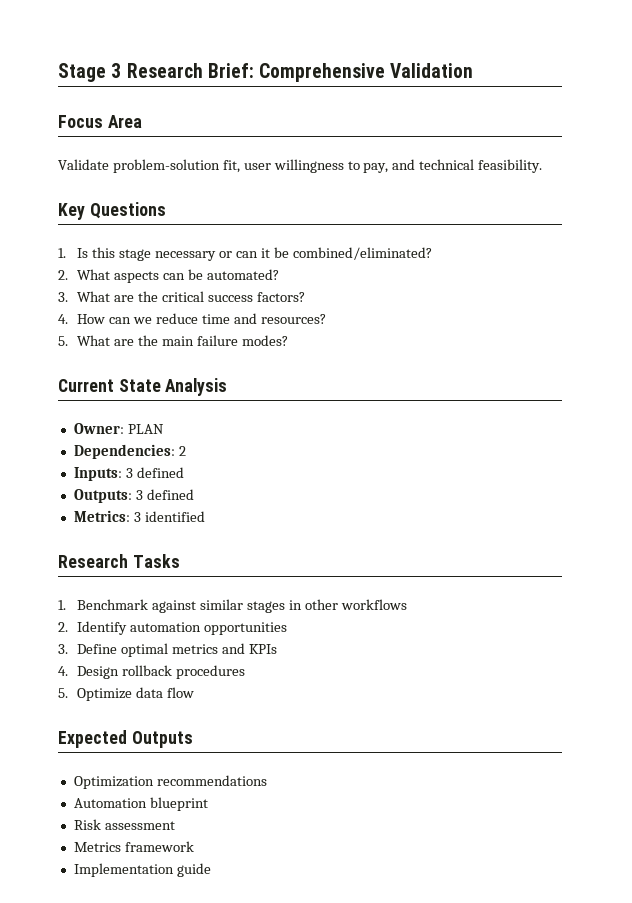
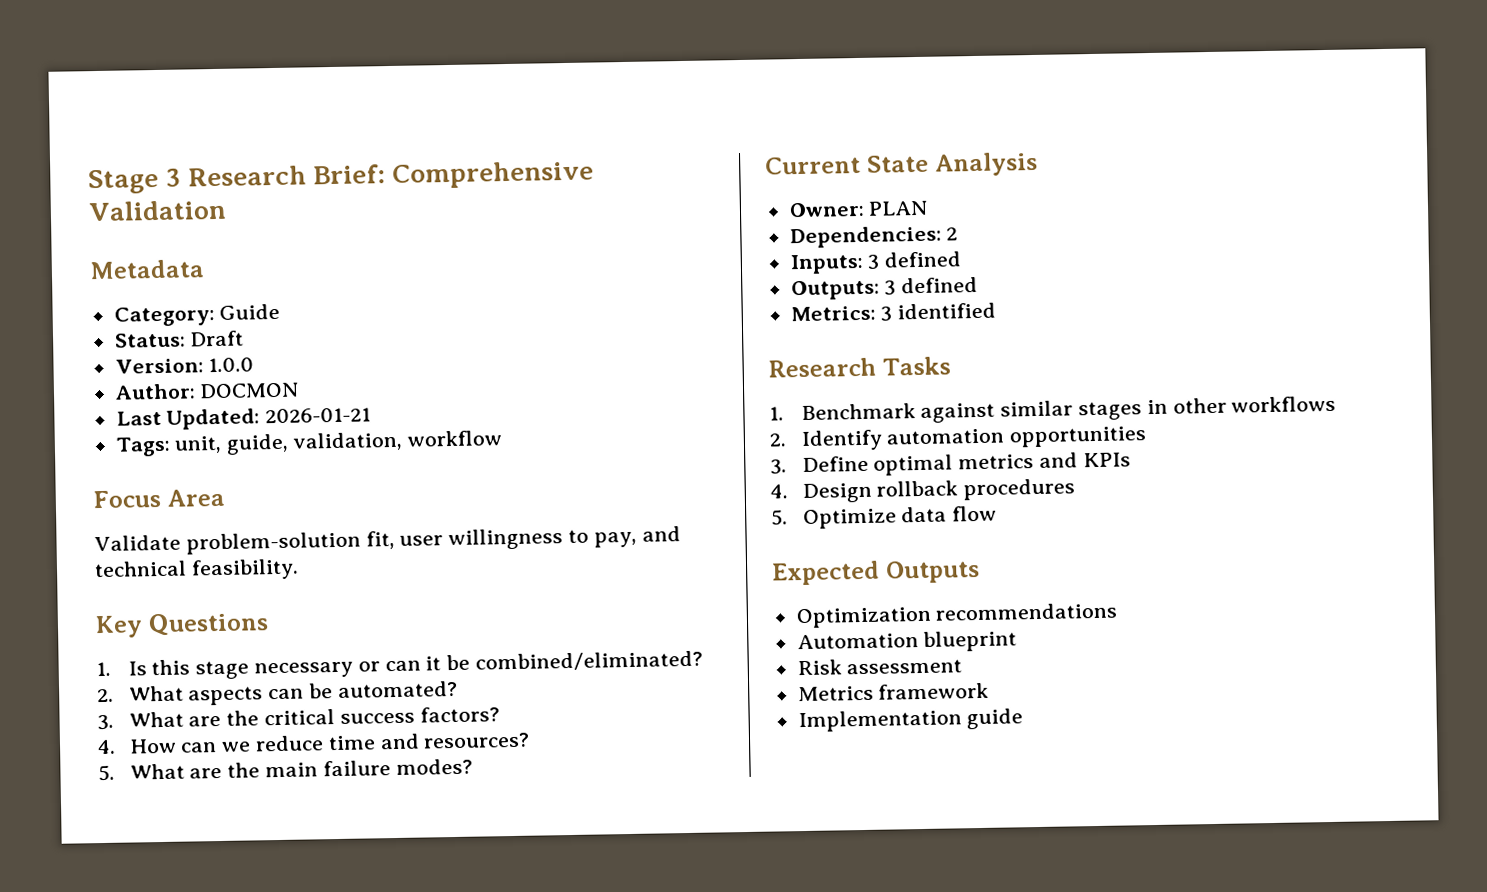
(474, 70) none -> [89,259,205,280] [113,303,281,327] [113,330,245,348] [114,357,255,374] [114,382,300,400] [115,407,372,430] [115,430,502,457] // Metadata // Category: Guide // Status: Draft // Version: 1.0.0 // Author: DOCMON // Last Updated: 2026-01-21 // Tags: unit, guide, validation, workflow

